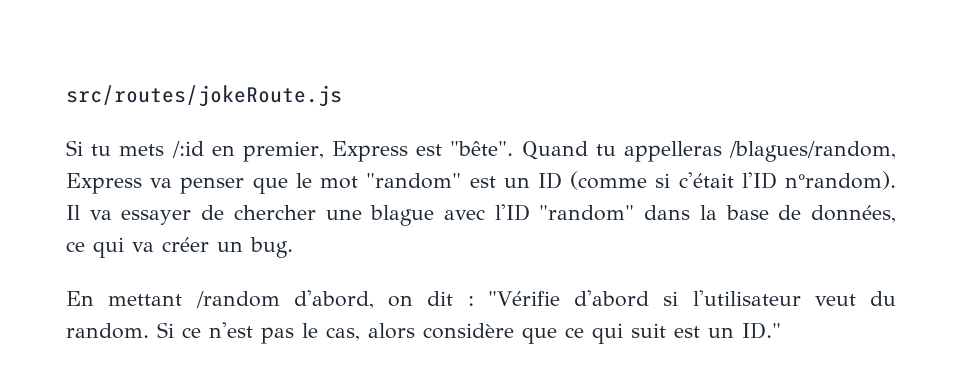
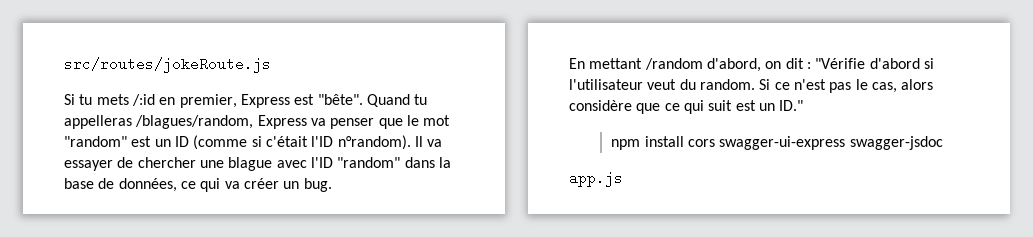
(781, 330) none -> [611,136,943,150] [569,171,623,187] // npm install cors swagger-ui-express swagger-jsdoc // app.js

